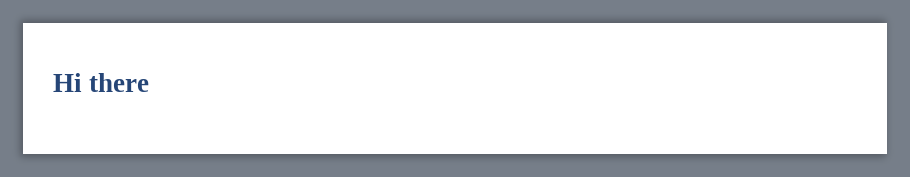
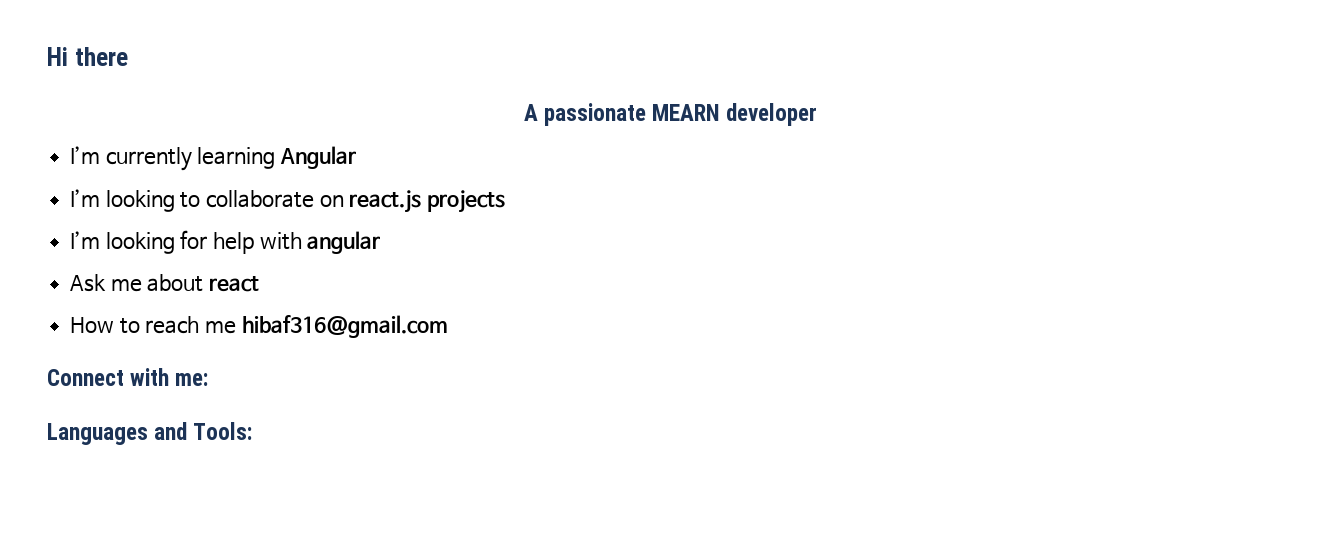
(150, 82) none -> [523,103,818,126] [70,146,357,171] [70,189,506,213] [70,230,381,254] [70,274,260,292] [70,315,448,338] [47,368,209,386] [47,422,253,445] // A passionate MEARN developer // I’m currently learning Angular // I’m looking to collaborate on react.js projects // I’m looking for help with angular // Ask me about react // How to reach me hibaf316@gmail.com // Connect with me: // Languages and Tools:

